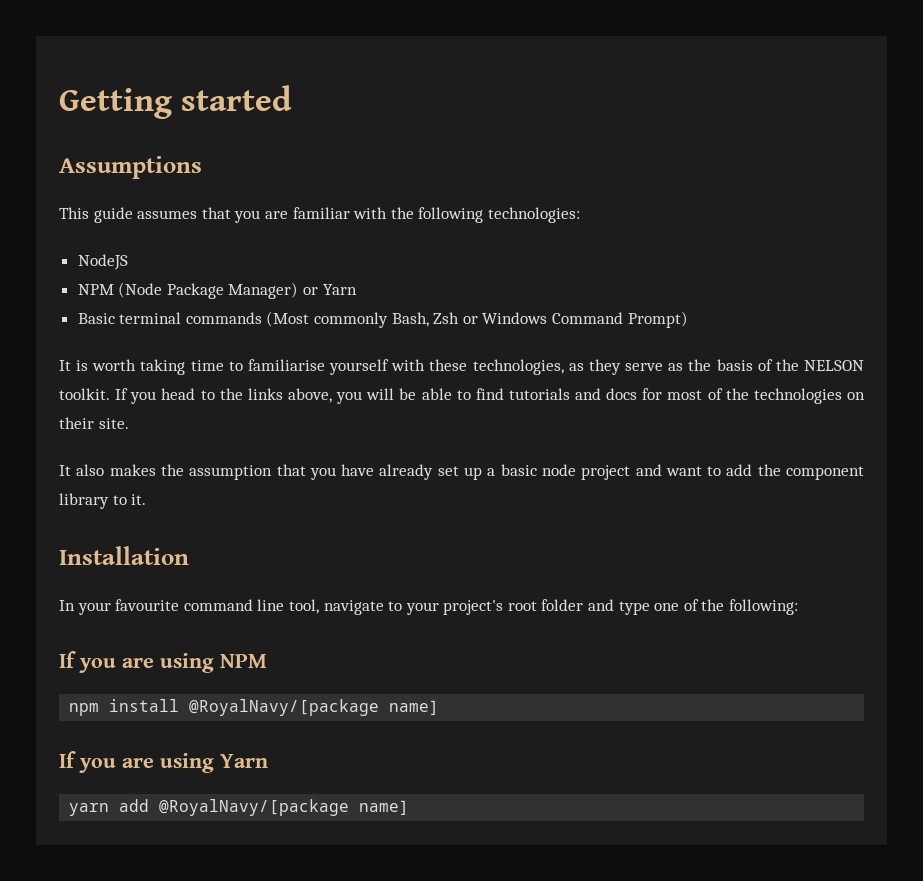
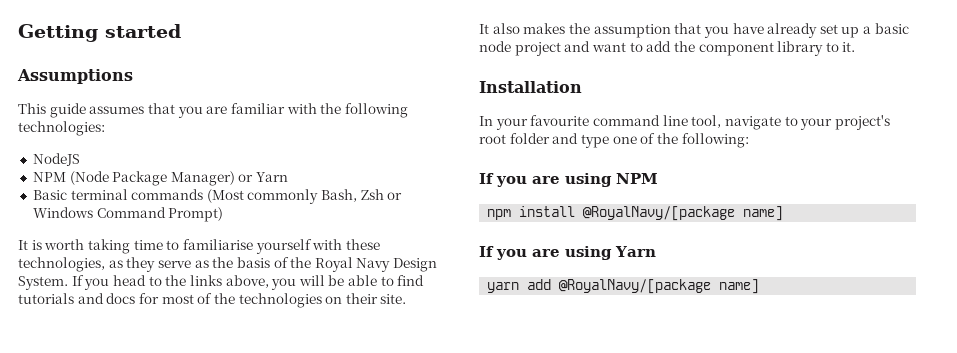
[803,360,864,371] [59,388,110,400] NELSON toolkit. -> [314,257,438,272] [18,276,68,290] Royal Navy Design System.

